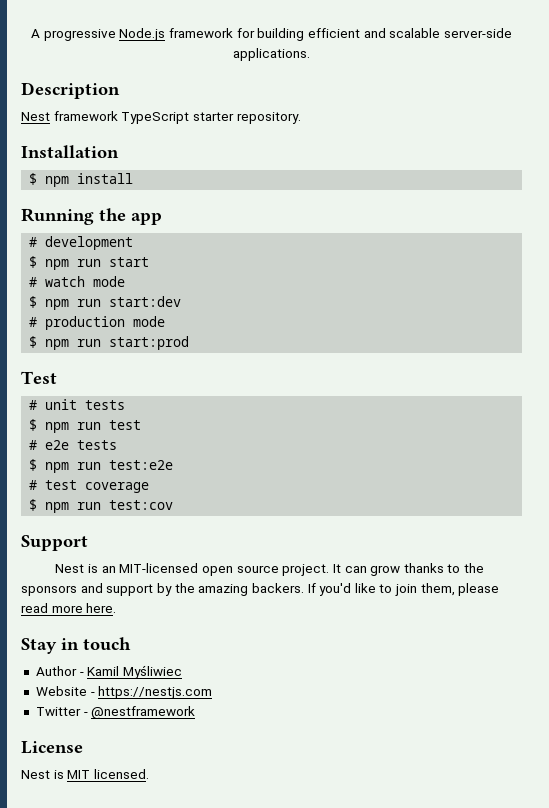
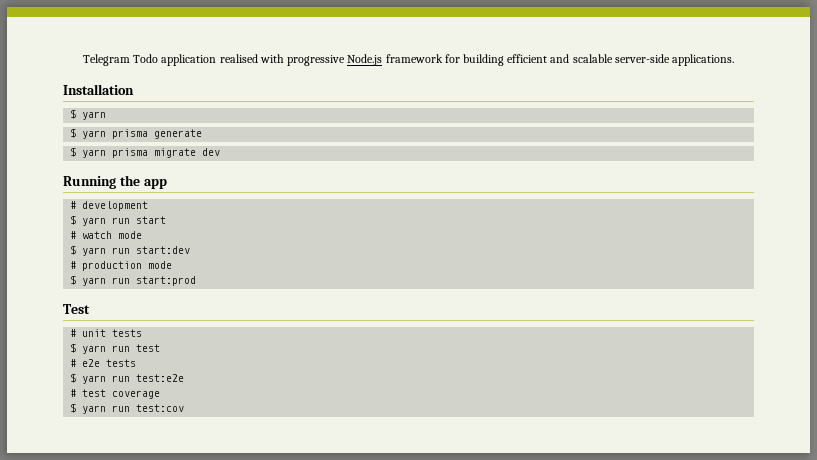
[31,29,41,38] A -> [82,54,284,66] Telegram Todo application realised with
[21,82,120,99] [21,111,301,124] [21,145,119,158] [29,173,134,187] Description // Nest framework TypeScript starter repository. // Installation // $ npm install -> [63,84,134,95] [70,109,107,120] [70,128,203,139] [70,147,221,158] Installation // $ yarn // $ yarn prisma generate // $ yarn prisma migrate dev
[45,259,70,270] npm -> [82,217,107,226] yarn
[45,299,70,310] npm -> [82,247,107,256] yarn
[45,339,70,350] npm -> [82,277,107,286] yarn
[45,422,70,433] npm -> [82,345,107,354] yarn
[45,462,70,473] npm -> [82,375,107,384] yarn
[45,502,70,513] npm -> [82,405,107,414] yarn
[21,535,88,551] [55,563,485,576] [21,583,500,596] [21,603,117,613] [21,637,131,654] [35,665,182,679] [35,686,213,699] [35,706,196,719] [21,741,83,754] [21,769,149,779] // Support // Nest is an MIT-licensed open source project. It can grow thanks to the sponsors and support by the amazing backers. If you'd like to join them, please read more here. // Stay in touch // Author - Kamil Myśliwiec // Website - https://nestjs.com // Twitter - @nestframework // License // Nest is MIT licensed. -> (185, 408) none

